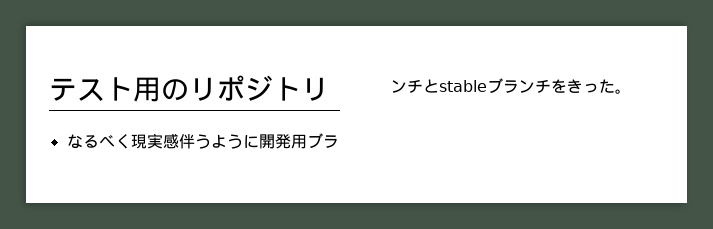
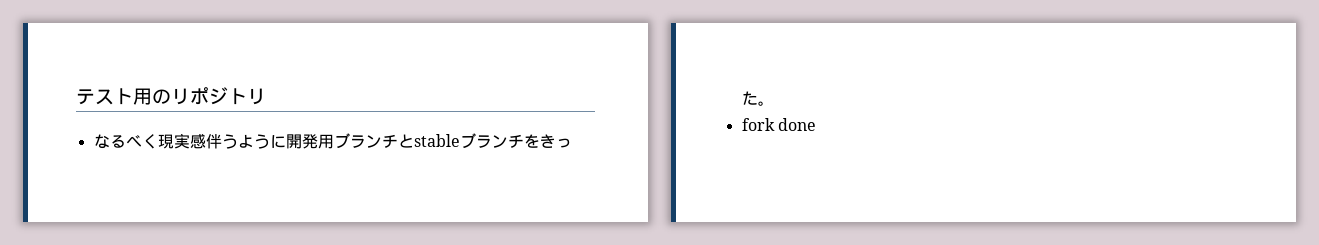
(631, 91) none -> [741,118,816,131] // fork done

